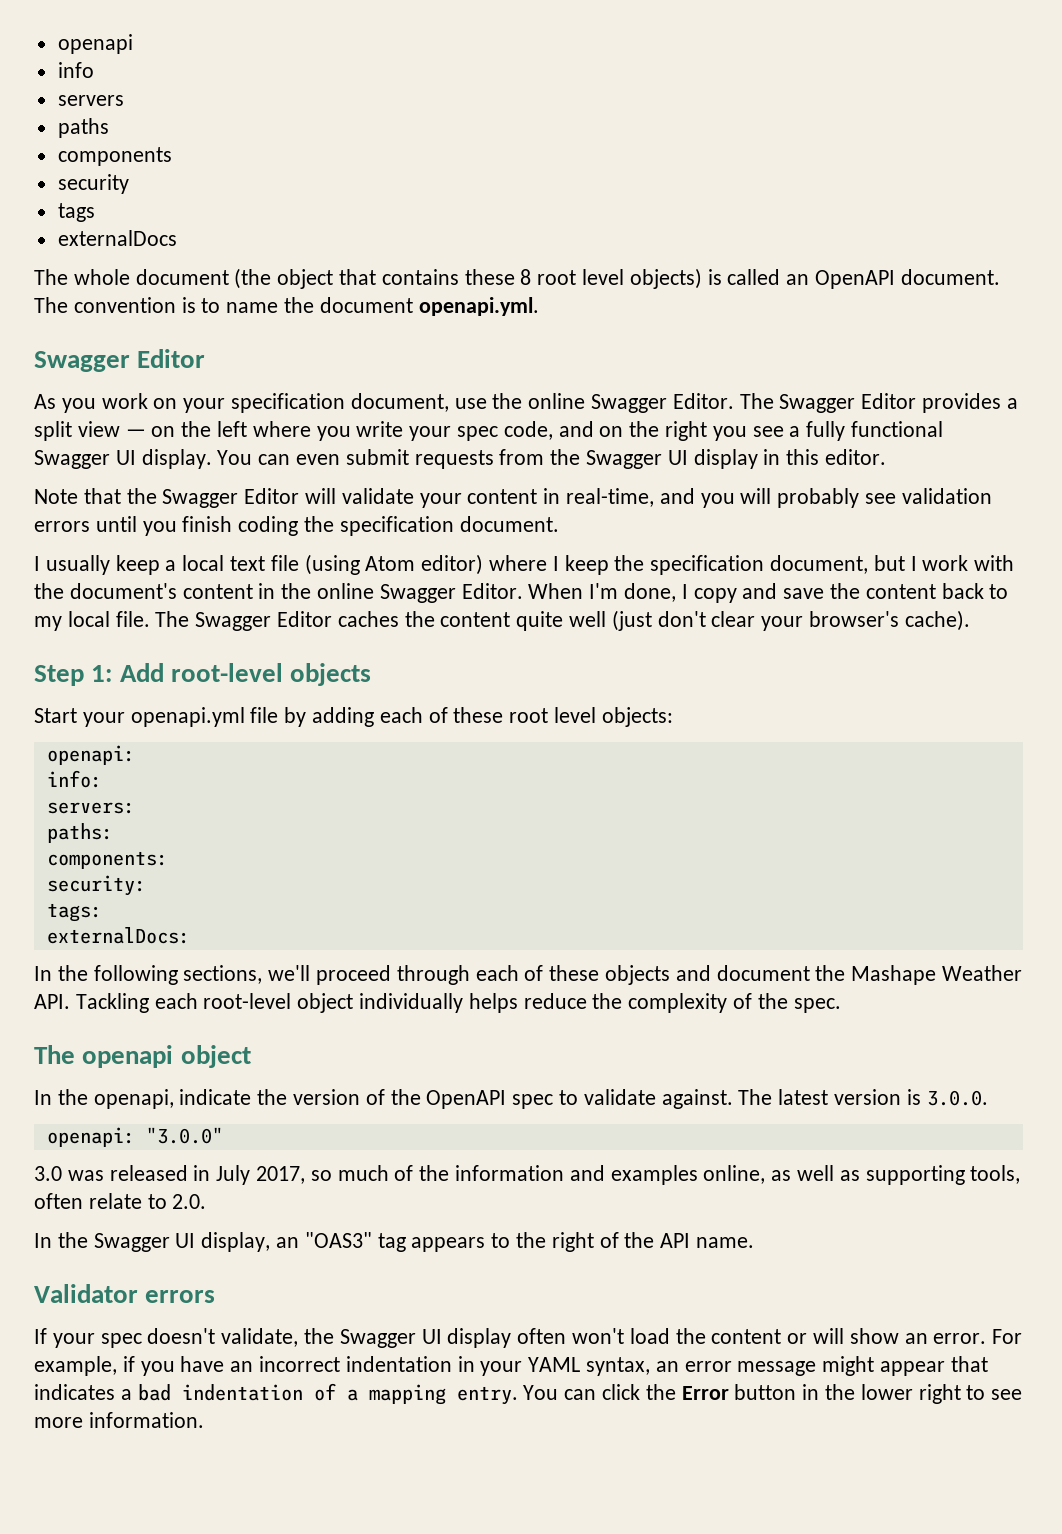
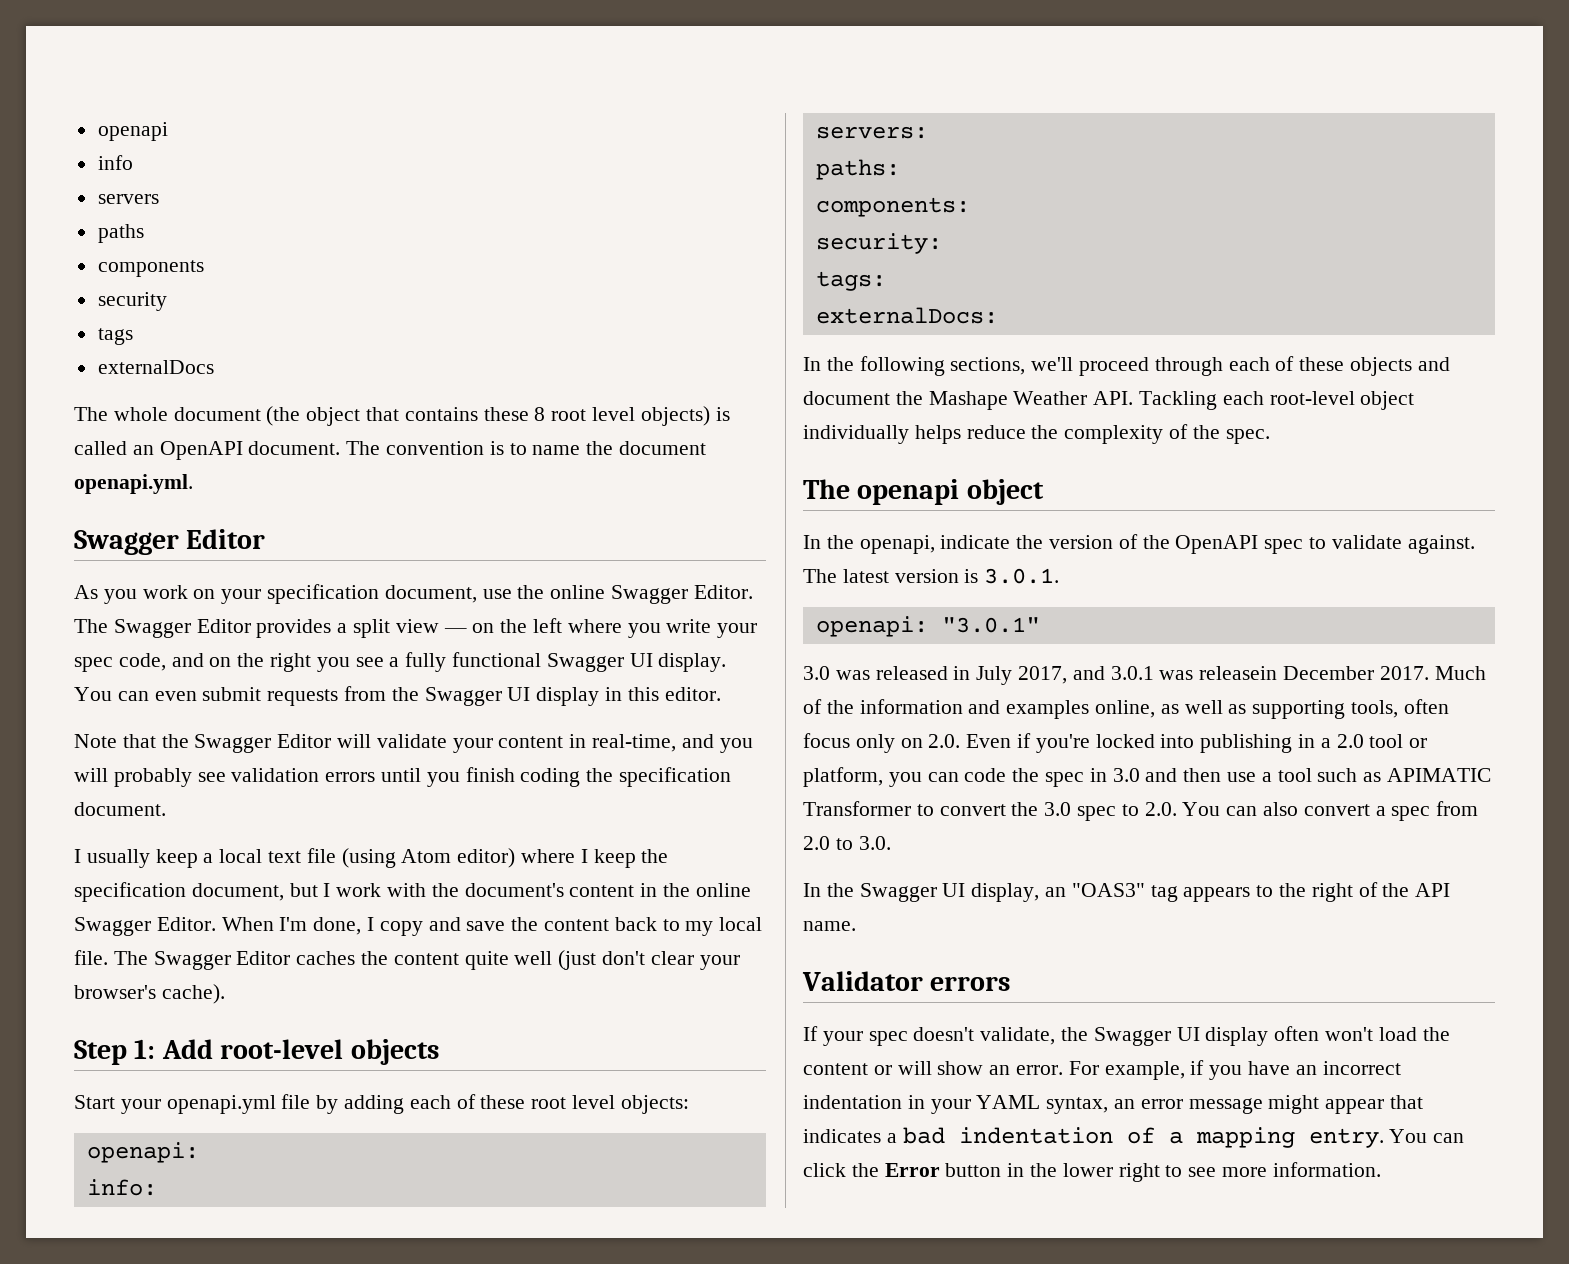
[926,1090,988,1106] [46,1127,223,1147] 3.0.0. // openapi: "3.0.0" -> [984,568,1060,584] [815,616,1040,637] 3.0.1. // openapi: "3.0.1"
[310,1165,389,1181] so much -> [1072,666,1486,680] and 3.0.1 was releasein December 2017. Much
[88,1193,207,1209] relate to 2.0. -> [803,733,1428,753] [803,767,1492,787] [803,801,1479,821] [803,836,891,850] focus only on 2.0. Even if you're locked into publishing in a 2.0 tool or platform, you can code the spec in 3.0 and then use a tool such as APIMATIC Transformer to convert the 3.0 spec to 2.0. You can also convert a spec from 2.0 to 3.0.

